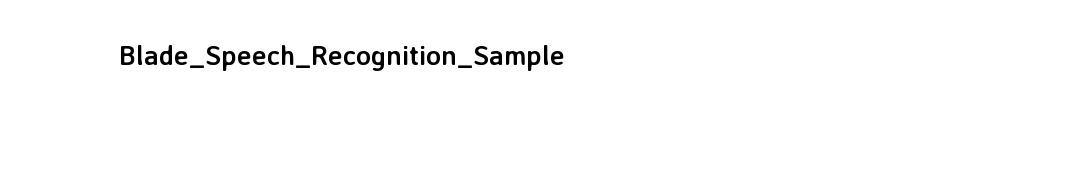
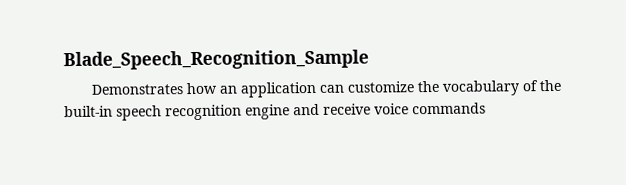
(565, 58) none -> [91,79,562,98] [64,102,486,121] // Demonstrates how an application can customize the vocabulary of the built-in speech recognition engine and receive voice commands

